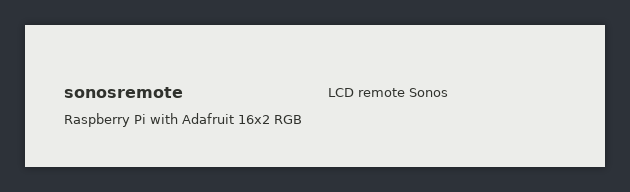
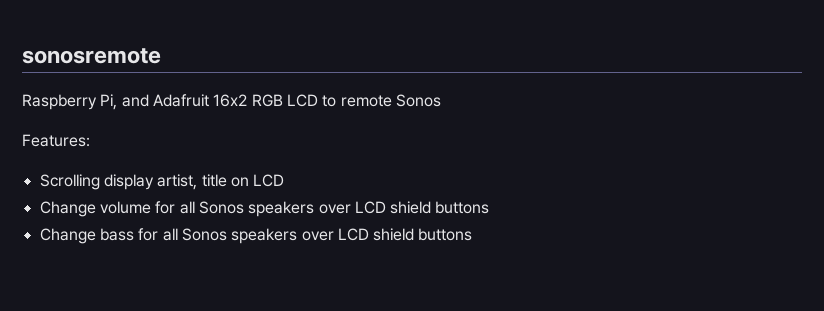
[134,113,178,124] Pi with -> [100,94,149,110] Pi, and
(354, 92) none -> [322,95,337,107] to
(448, 92) none -> [22,134,90,147] [39,174,285,190] [39,201,490,217] [39,228,473,244] // Features: // Scrolling display artist, title on LCD // Change volume for all Sonos speakers over LCD shield buttons // Change bass for all Sonos speakers over LCD shield buttons

